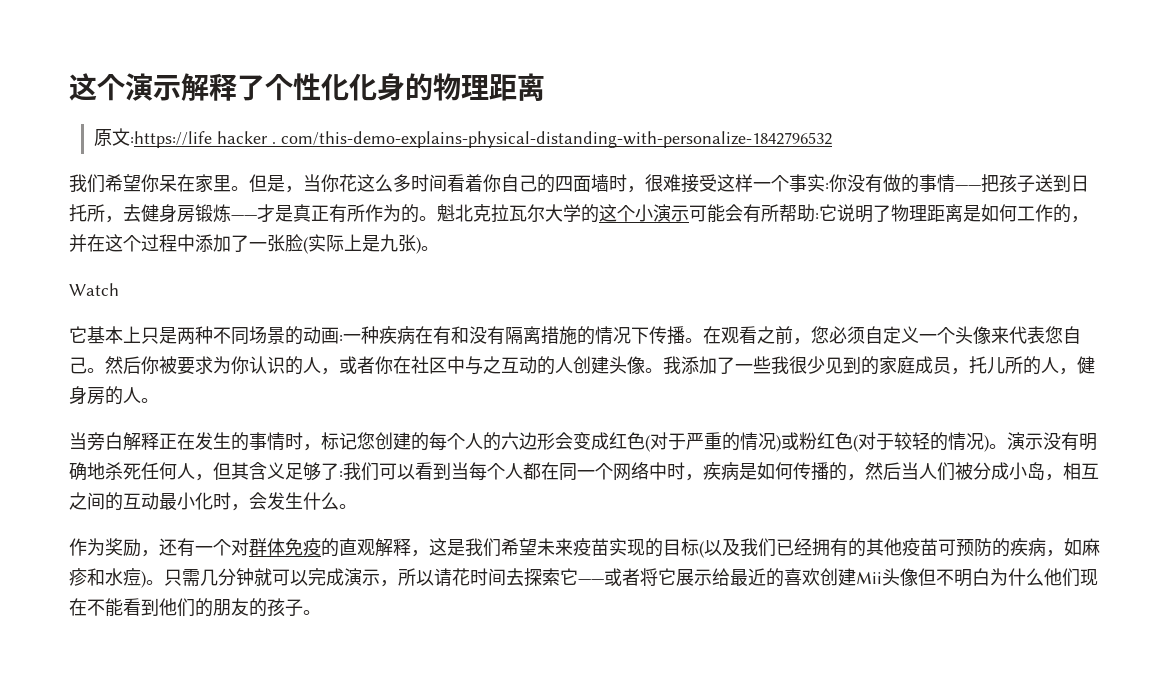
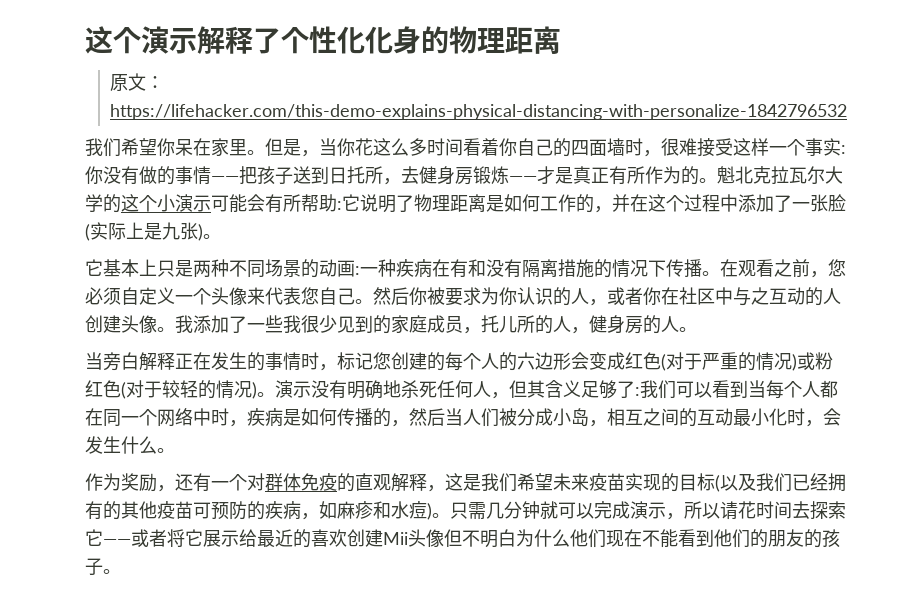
[129,131,832,148] :https://life hacker . com/this-demo-explains-physical-distanding-with-personalize-1842796532 -> [146,76,165,89] [110,104,848,120] ：https://lifehacker.com/this-demo-explains-physical-distancing-with-personalize-1842796532
[69,283,119,296] // Watch -> (221, 236) none

